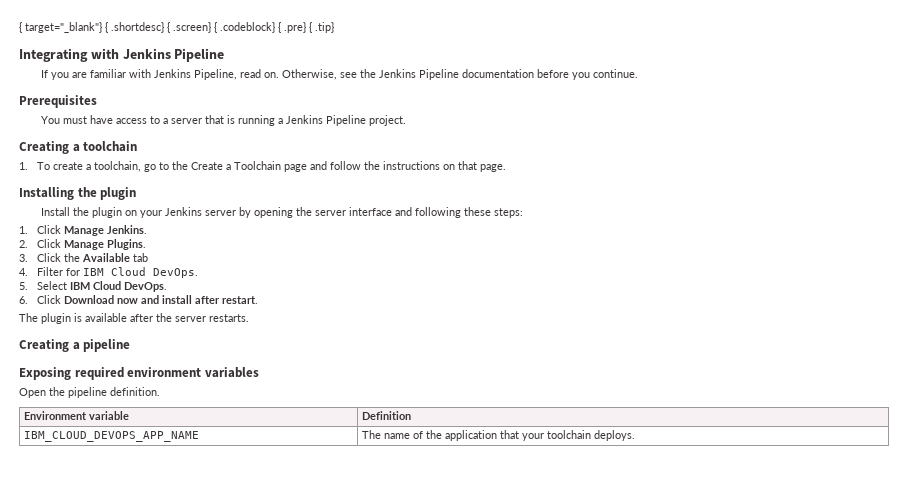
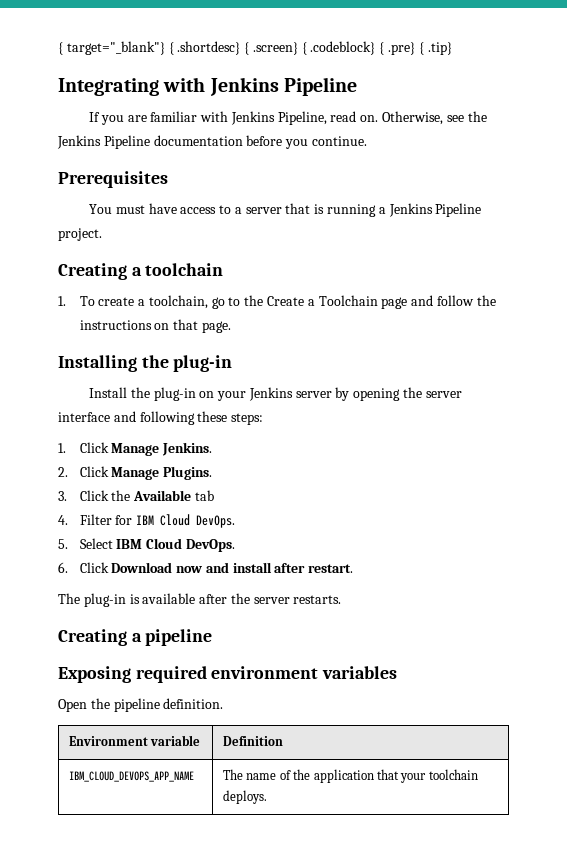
[100,187,137,200] plugin -> [173,355,233,372] plug-in
[92,207,123,218] plugin -> [153,387,196,401] plug-in
[41,313,71,324] plugin -> [83,593,126,607] plug-in

